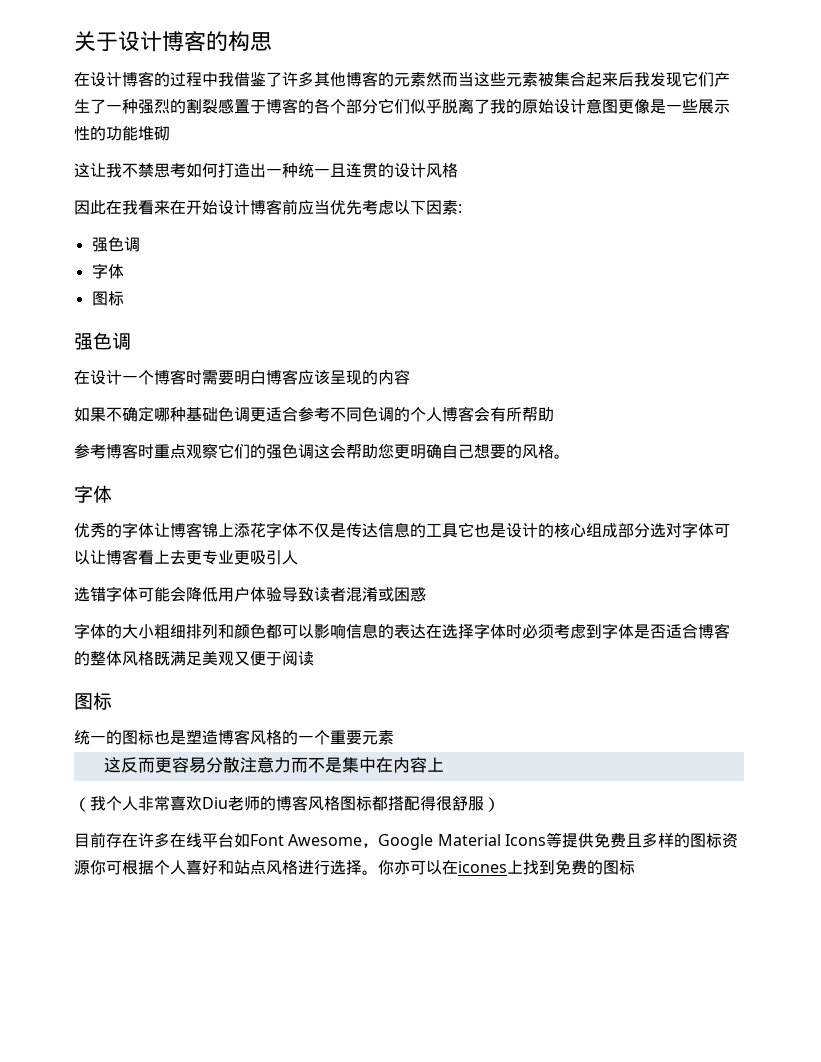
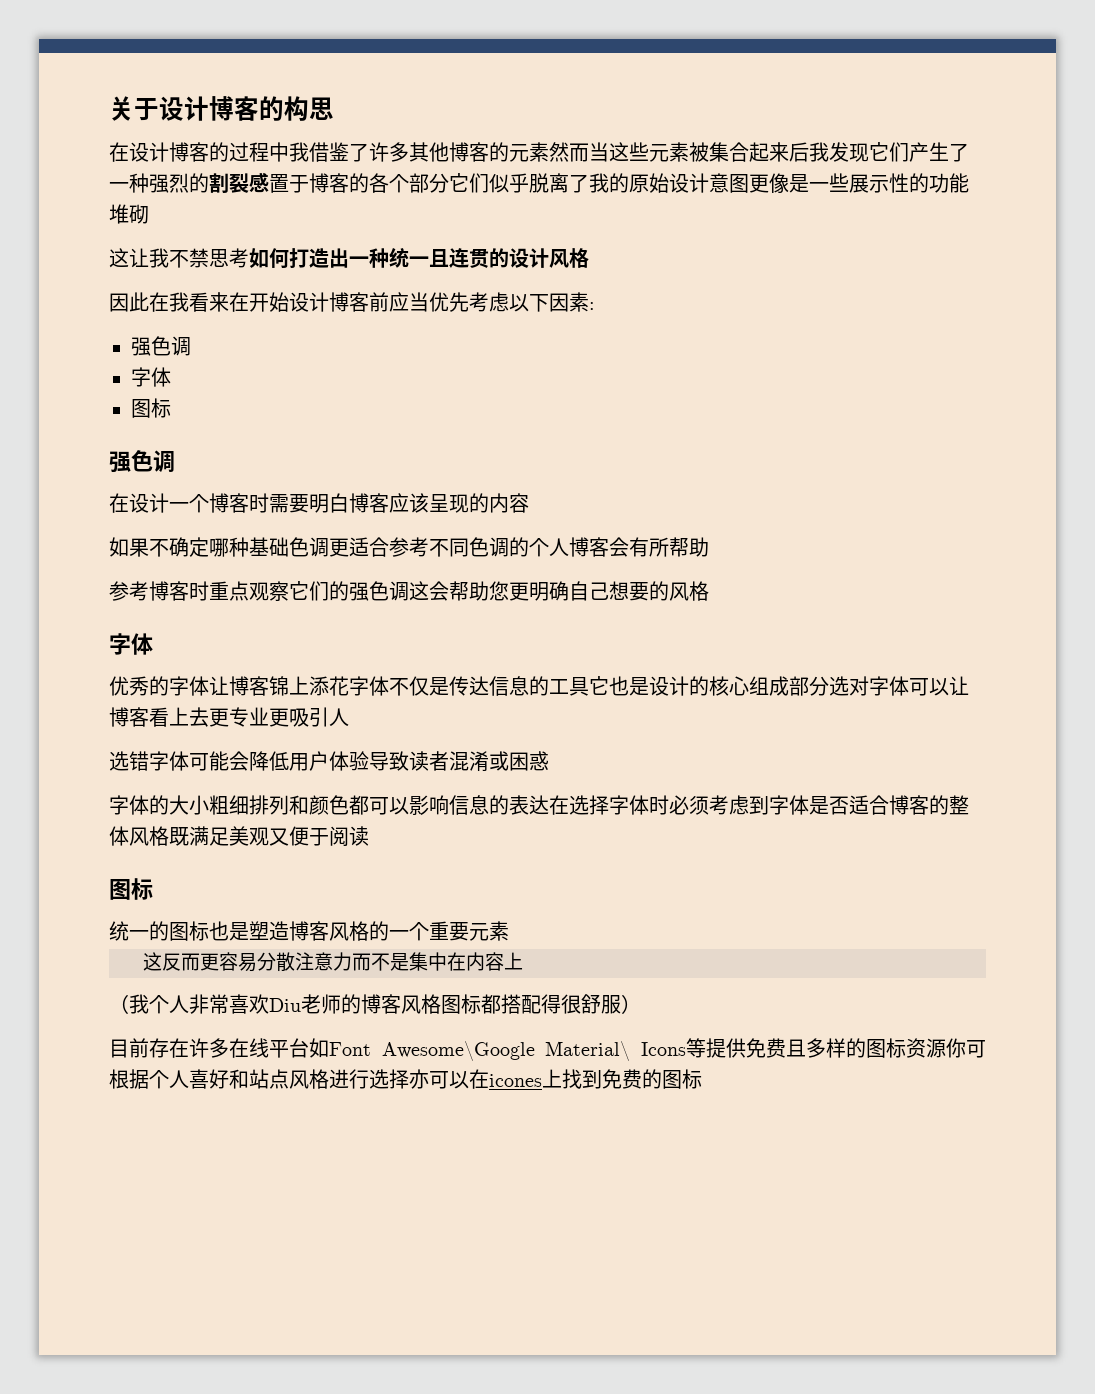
[554,454,570,459] 。 -> (709, 591) none
[288,834,501,850] Awesome，Google Material -> [381,1041,631,1061] Awesome\Google Material\
[362,860,394,875] 。你 -> (409, 1079) none

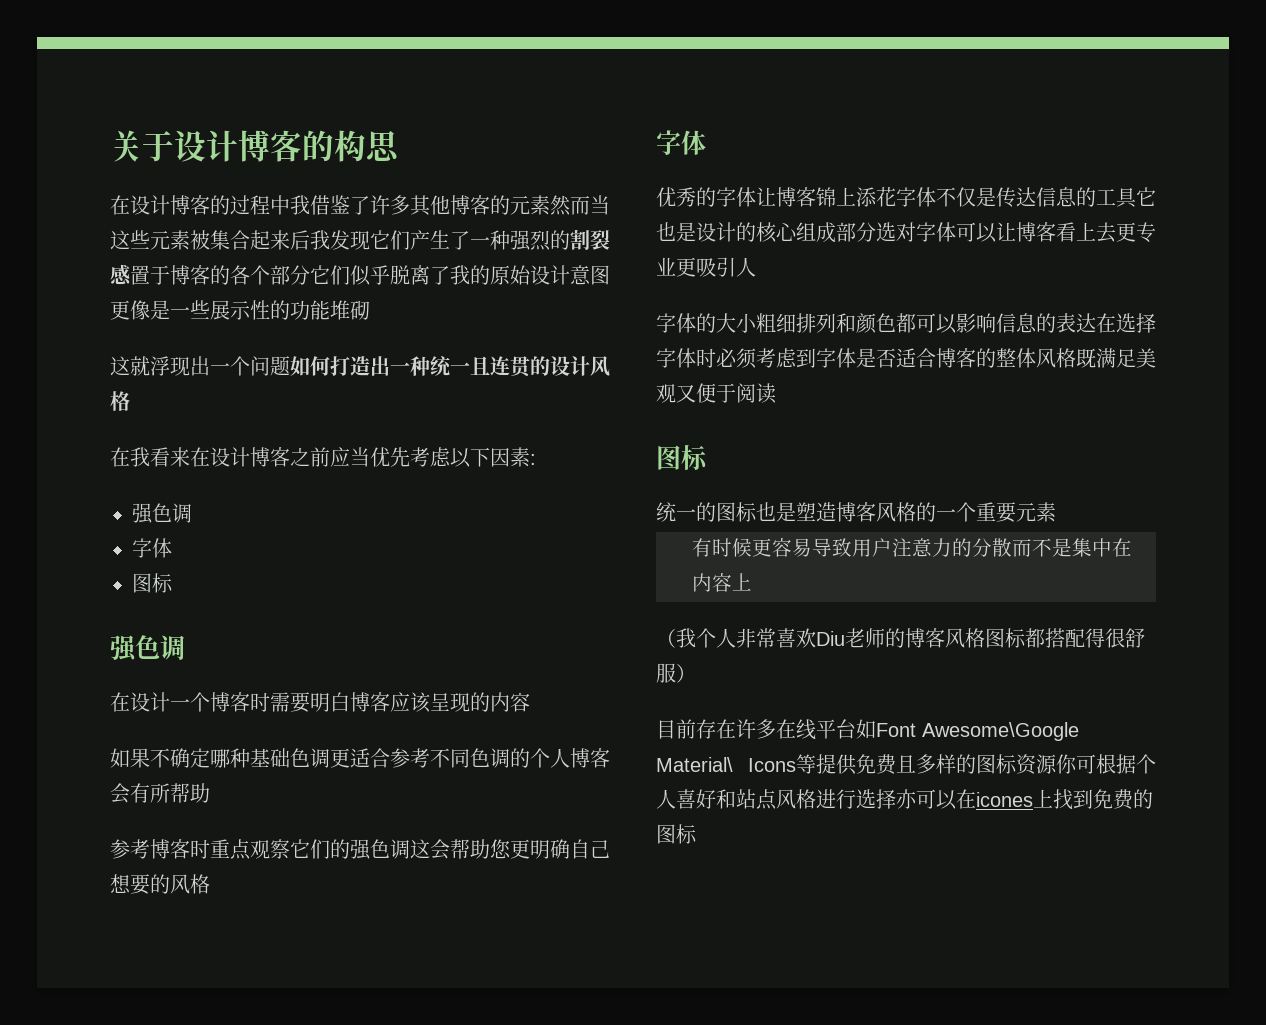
[129,248,249,268] 让我不禁思考 -> [130,356,290,376] 就浮现出一个问题
[109,292,149,312] 因此 -> (130, 401) none
[249,292,369,312] 开始设计博客 -> [210,447,310,467] 设计博客之
[109,751,549,772] // 选错字体可能会降低用户体验导致读者混淆或困惑 -> (756, 267) none
[143,952,352,972] 这反而更容易分散注意力 -> [692,538,1012,557] 有时候更容易导致用户注意力的分散

